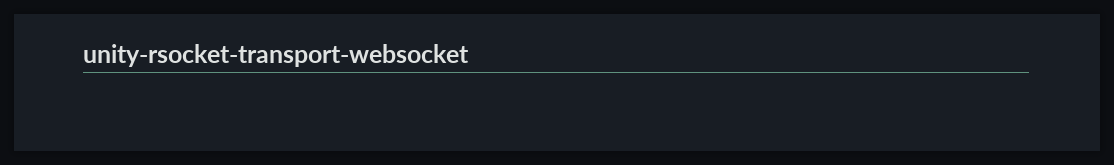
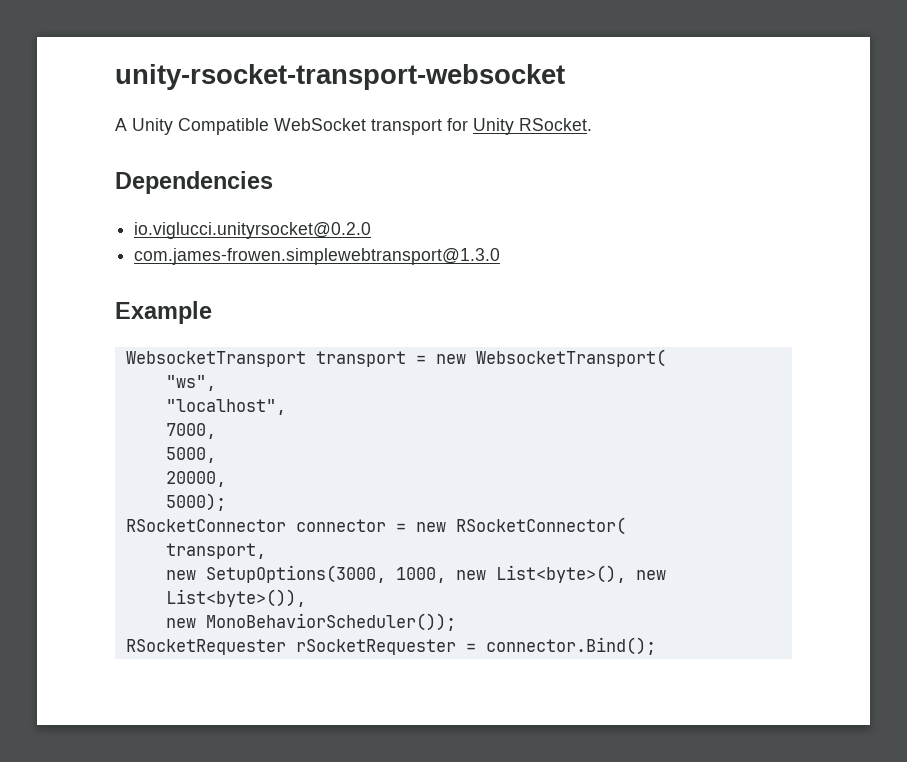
(469, 55) none -> [115,118,592,135] [115,171,273,194] [134,222,372,239] [134,248,501,265] [115,301,212,324] [125,349,666,367] [165,375,216,391] [165,399,286,415] [165,423,216,439] [165,447,216,463] [165,471,226,487] [165,493,226,511] [125,517,626,535] [165,543,266,559] [165,565,666,583] [165,589,306,607] [165,613,456,631] [125,637,656,655] // A Unity Compatible WebSocket transport for Unity RSocket. // Dependencies // io.viglucci.unityrsocket@0.2.0 // com.james-frowen.simplewebtransport@1.3.0 // Example // WebsocketTransport transport = new WebsocketTransport( // "ws", // "localhost", // 7000, // 5000, // 20000, // 5000); // RSocketConnector connector = new RSocketConnector( // transport, // new SetupOptions(3000, 1000, new List<byte>(), new List<byte>()), // new MonoBehaviorScheduler()); // RSocketRequester rSocketRequester = connector.Bind();

